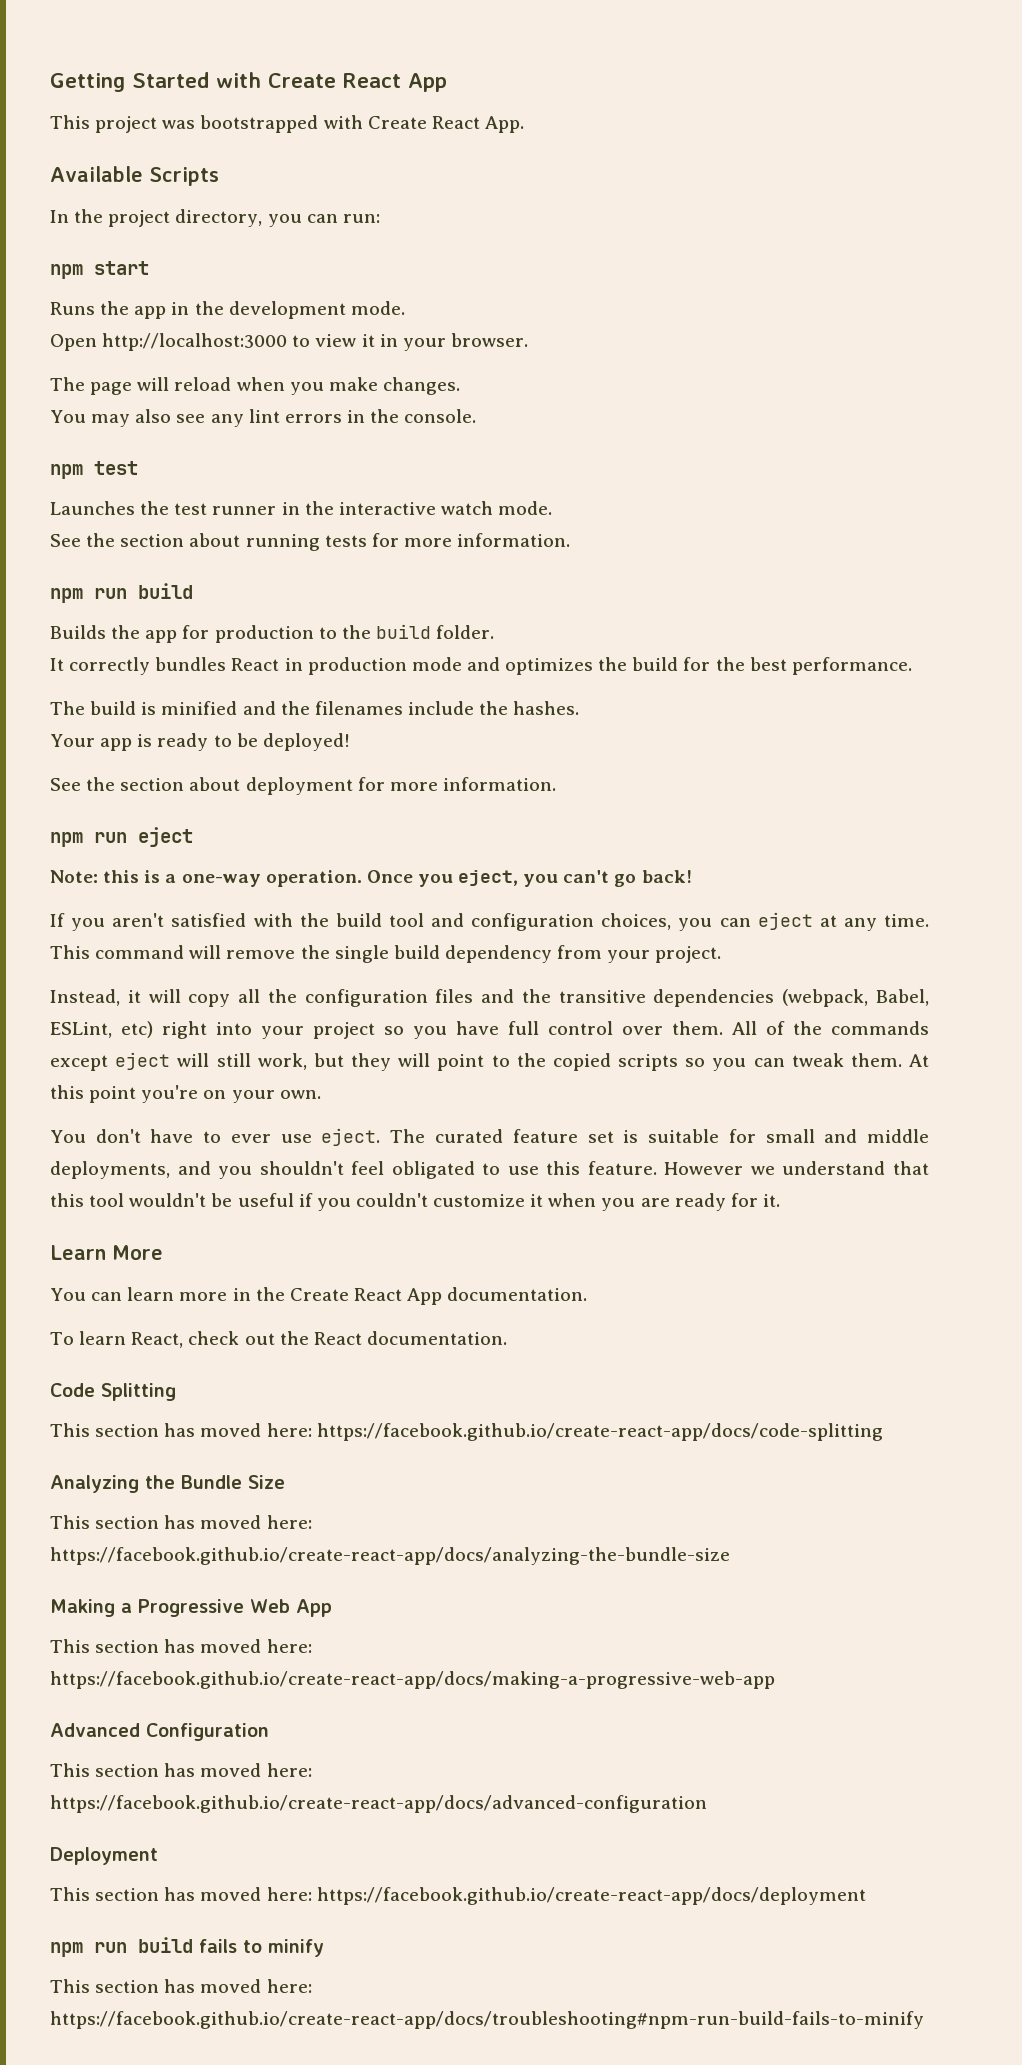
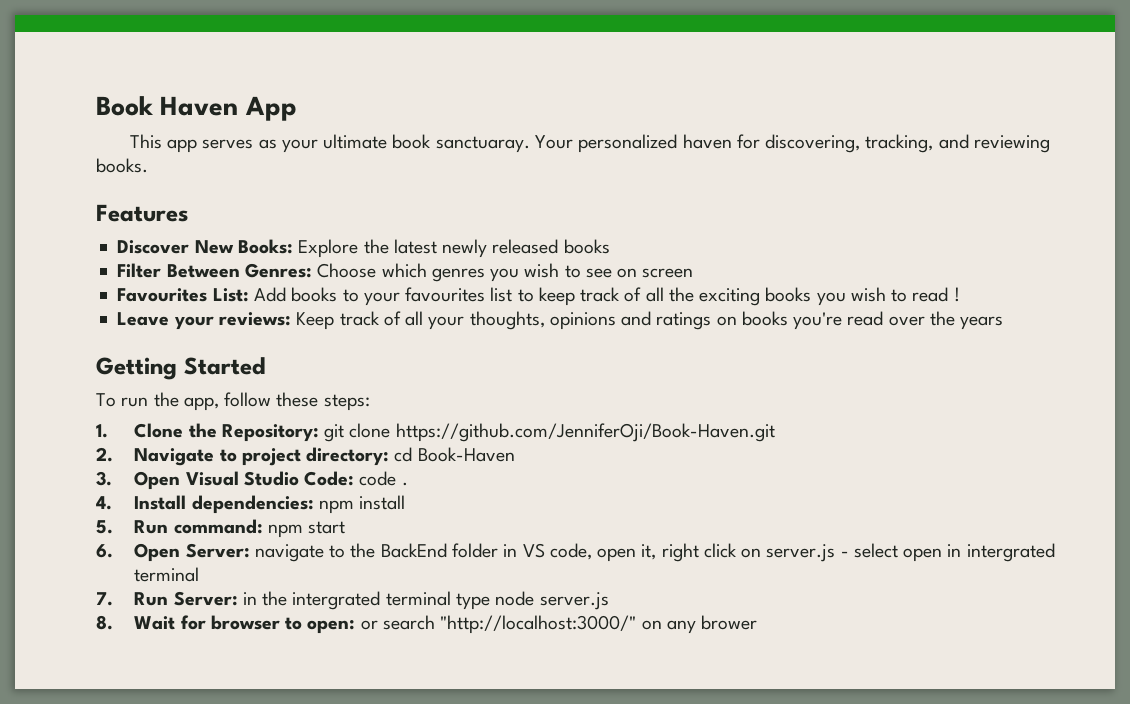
[50,72,447,92] [50,115,524,133] [50,166,219,186] [50,209,380,227] [50,261,149,279] [50,301,405,319] [50,333,528,351] [50,377,460,395] [50,409,477,427] [50,461,138,479] [50,501,553,515] [50,533,571,551] [50,583,193,603] [50,624,495,643] [50,657,912,675] [50,701,580,715] [50,733,350,751] [50,777,556,795] [50,827,193,847] [50,870,692,887] [50,912,929,931] [50,945,722,963] [50,989,929,1007] [50,1021,929,1039] [50,1052,929,1071] [50,1085,321,1103] [50,1128,929,1146] [50,1161,930,1179] [50,1193,780,1211] [50,1245,163,1260] [50,1287,588,1305] [50,1331,507,1348] [50,1383,176,1401] [50,1423,883,1441] [50,1475,285,1493] [50,1515,312,1529] [50,1547,730,1565] [50,1599,332,1617] [50,1639,312,1653] [50,1671,775,1689] [50,1723,269,1741] [50,1763,312,1777] [50,1795,707,1813] [50,1847,158,1865] [50,1887,866,1905] [50,1937,324,1957] [50,1979,312,1993] [50,2011,924,2029] Getting Started with Create React App // This project was bootstrapped with Create React App. // Available Scripts // In the project directory, you can run: // npm start // Runs the app in the development mode. // Open http://localhost:3000 to view it in your browser. // The page will reload when you make changes. // You may also see any lint errors in the console. // npm test // Launches the test runner in the interactive watch mode. // See the section about running tests for more information. // npm run build // Builds the app for production to the build folder. // It correctly bundles React in production mode and optimizes the build for the best performance. // The build is minified and the filenames include the hashes. // Your app is ready to be deployed! // See the section about deployment for more information. // npm run eject // Note: this is a one-way operation. Once you eject, you can't go back! // If you aren't satisfied with the build tool and configuration choices, you can eject at any time. This command will remove the single build dependency from your project. // Instead, it will copy all the configuration files and the transitive dependencies (webpack, Babel, ESLint, etc) right into your project so you have full control over them. All of the commands except eject will still work, but they will point to the copied scripts so you can tweak them. At this point you're on your own. // You don't have to ever use eject. The curated feature set is suitable for small and middle deployments, and you shouldn't feel obligated to use this feature. However we understand that this tool wouldn't be useful if you couldn't customize it when you are ready for it. // Learn More // You can learn more in the Create React App documentation. // To learn React, check out the React documentation. // Code Splitting // This section has moved here: https://facebook.github.io/create-react-app/docs/code-splitting // Analyzing the Bundle Size // This section has moved here: https://facebook.github.io/create-react-app/docs/analyzing-the-bundle-size // Making a Progressive Web App // This section has moved here: https://facebook.github.io/create-react-app/docs/making-a-progressive-web-app // Advanced Configuration // This section has moved here: https://facebook.github.io/create-react-app/docs/advanced-configuration // Deployment // This section has moved here: https://facebook.github.io/create-react-app/docs/deployment // npm run build fails to minify // This section has moved here: https://facebook.github.io/create-react-app/docs/troubleshooting#npm-run-build-fails-to-minify -> [96,96,297,121] [129,134,1050,153] [96,158,148,173] [96,204,189,222] [117,239,610,258] [117,263,694,282] [117,287,960,306] [117,311,1004,330] [96,357,266,380] [96,392,370,411] [96,423,775,442] [96,447,515,466] [96,471,408,490] [96,495,406,514] [96,519,346,538] [96,543,1055,562] [134,567,200,582] [96,591,609,610] [96,615,758,634] Book Haven App // This app serves as your ultimate book sanctuaray. Your personalized haven for discovering, tracking, and reviewing books. // Features // Discover New Books: Explore the latest newly released books // Filter Between Genres: Choose which genres you wish to see on screen // Favourites List: Add books to your favourites list to keep track of all the exciting books you wish to read ! // Leave your reviews: Keep track of all your thoughts, opinions and ratings on books you're read over the years // Getting Started // To run the app, follow these steps: // 1. Clone the Repository: git clone https://github.com/JenniferOji/Book-Haven.git // 2. Navigate to project directory: cd Book-Haven // 3. Open Visual Studio Code: code . // 4. Install dependencies: npm install // 5. Run command: npm start // 6. Open Server: navigate to the BackEnd folder in VS code, open it, right click on server.js - select open in intergrated terminal // 7. Run Server: in the intergrated terminal type node server.js // 8. Wait for browser to open: or search "http://localhost:3000/" on any brower

